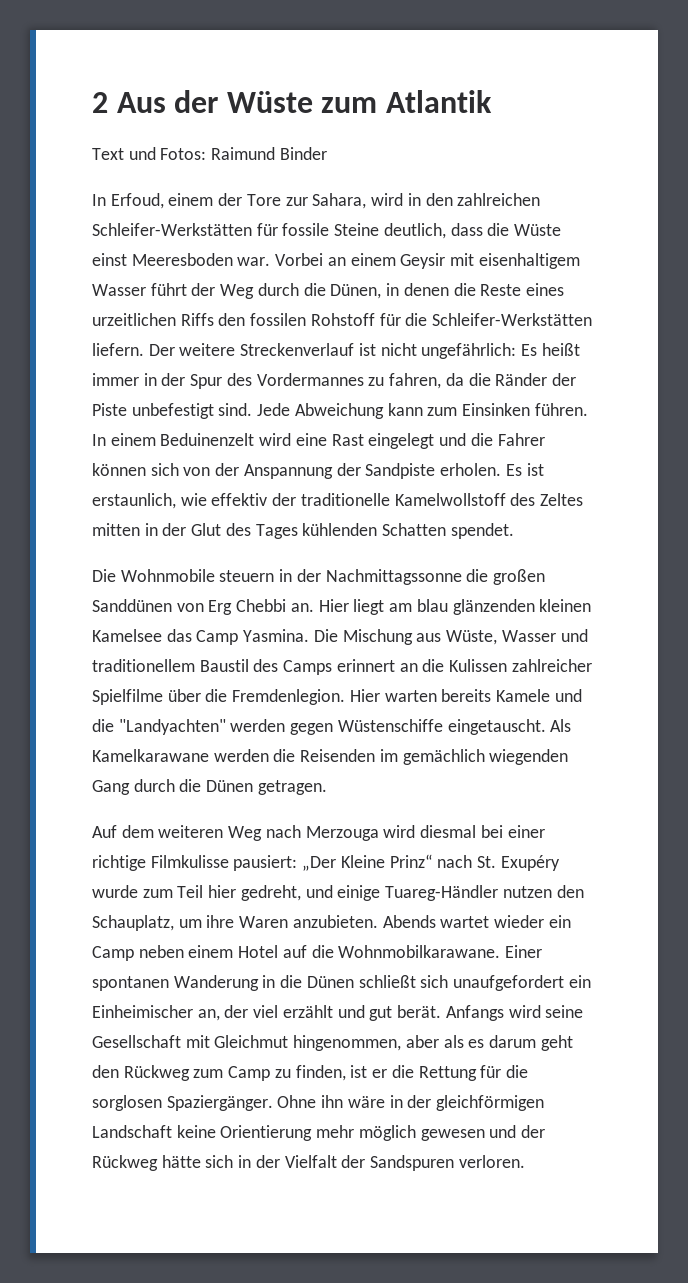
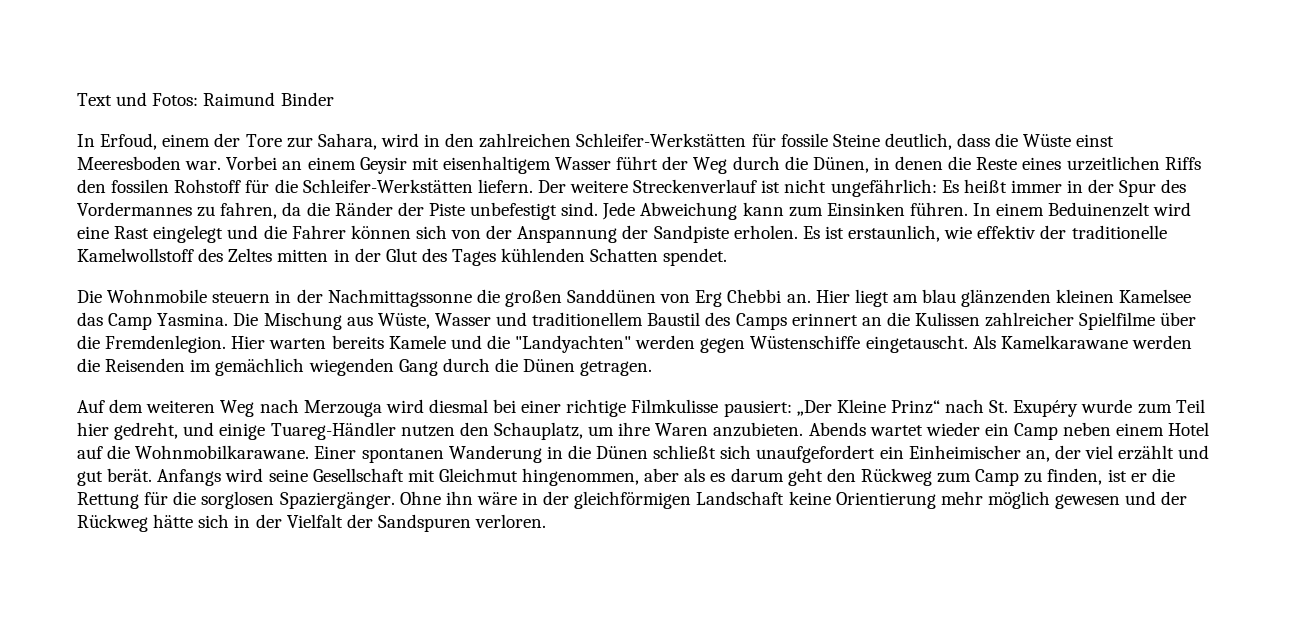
[92,90,492,113] 2 Aus der Wüste zum Atlantik // -> (77, 99) none

